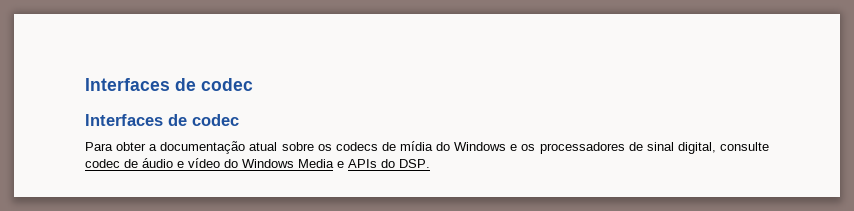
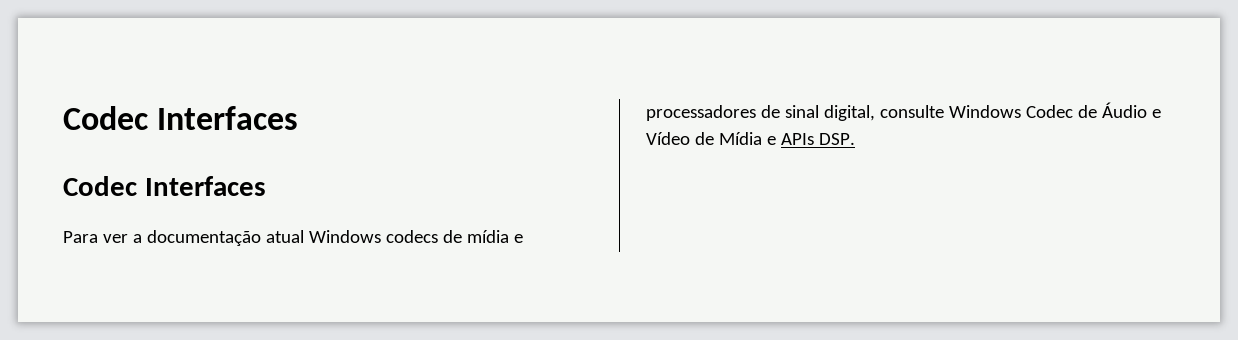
[85,78,253,91] [85,114,239,126] Interfaces de codec // Interfaces de codec -> [63,106,299,130] [63,176,266,196] Codec Interfaces // Codec Interfaces
[116,142,147,151] obter -> [102,234,128,243] ver
[281,142,332,151] sobre os -> [308,230,381,243] Windows
[436,142,536,151] do Windows e os -> [513,234,523,243] e
[85,158,334,168] codec de áudio e vídeo do Windows Media -> [948,102,1161,118] [646,132,762,145] Windows Codec de Áudio e Vídeo de Mídia
[381,159,395,168] do -> (814, 139) none

